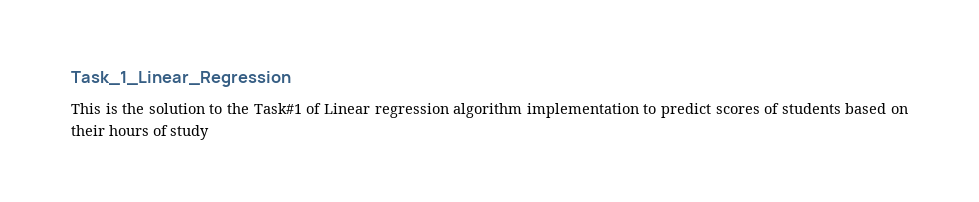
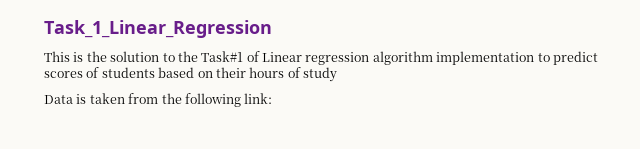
(209, 132) none -> [44,93,273,107] // Data is taken from the following link:

